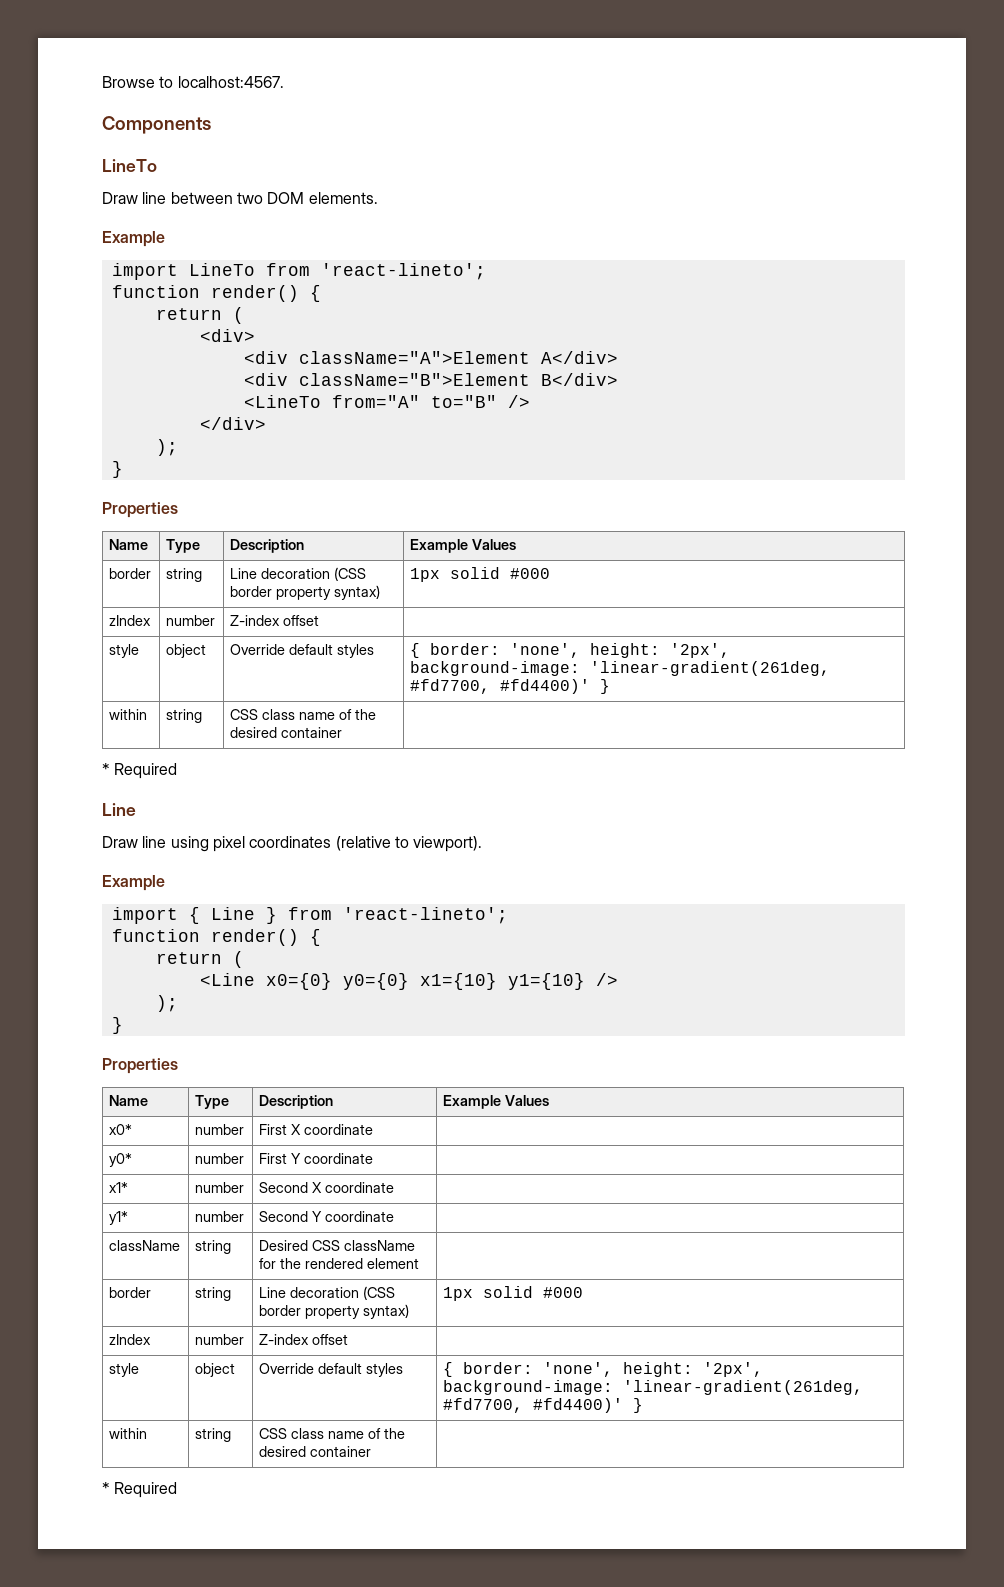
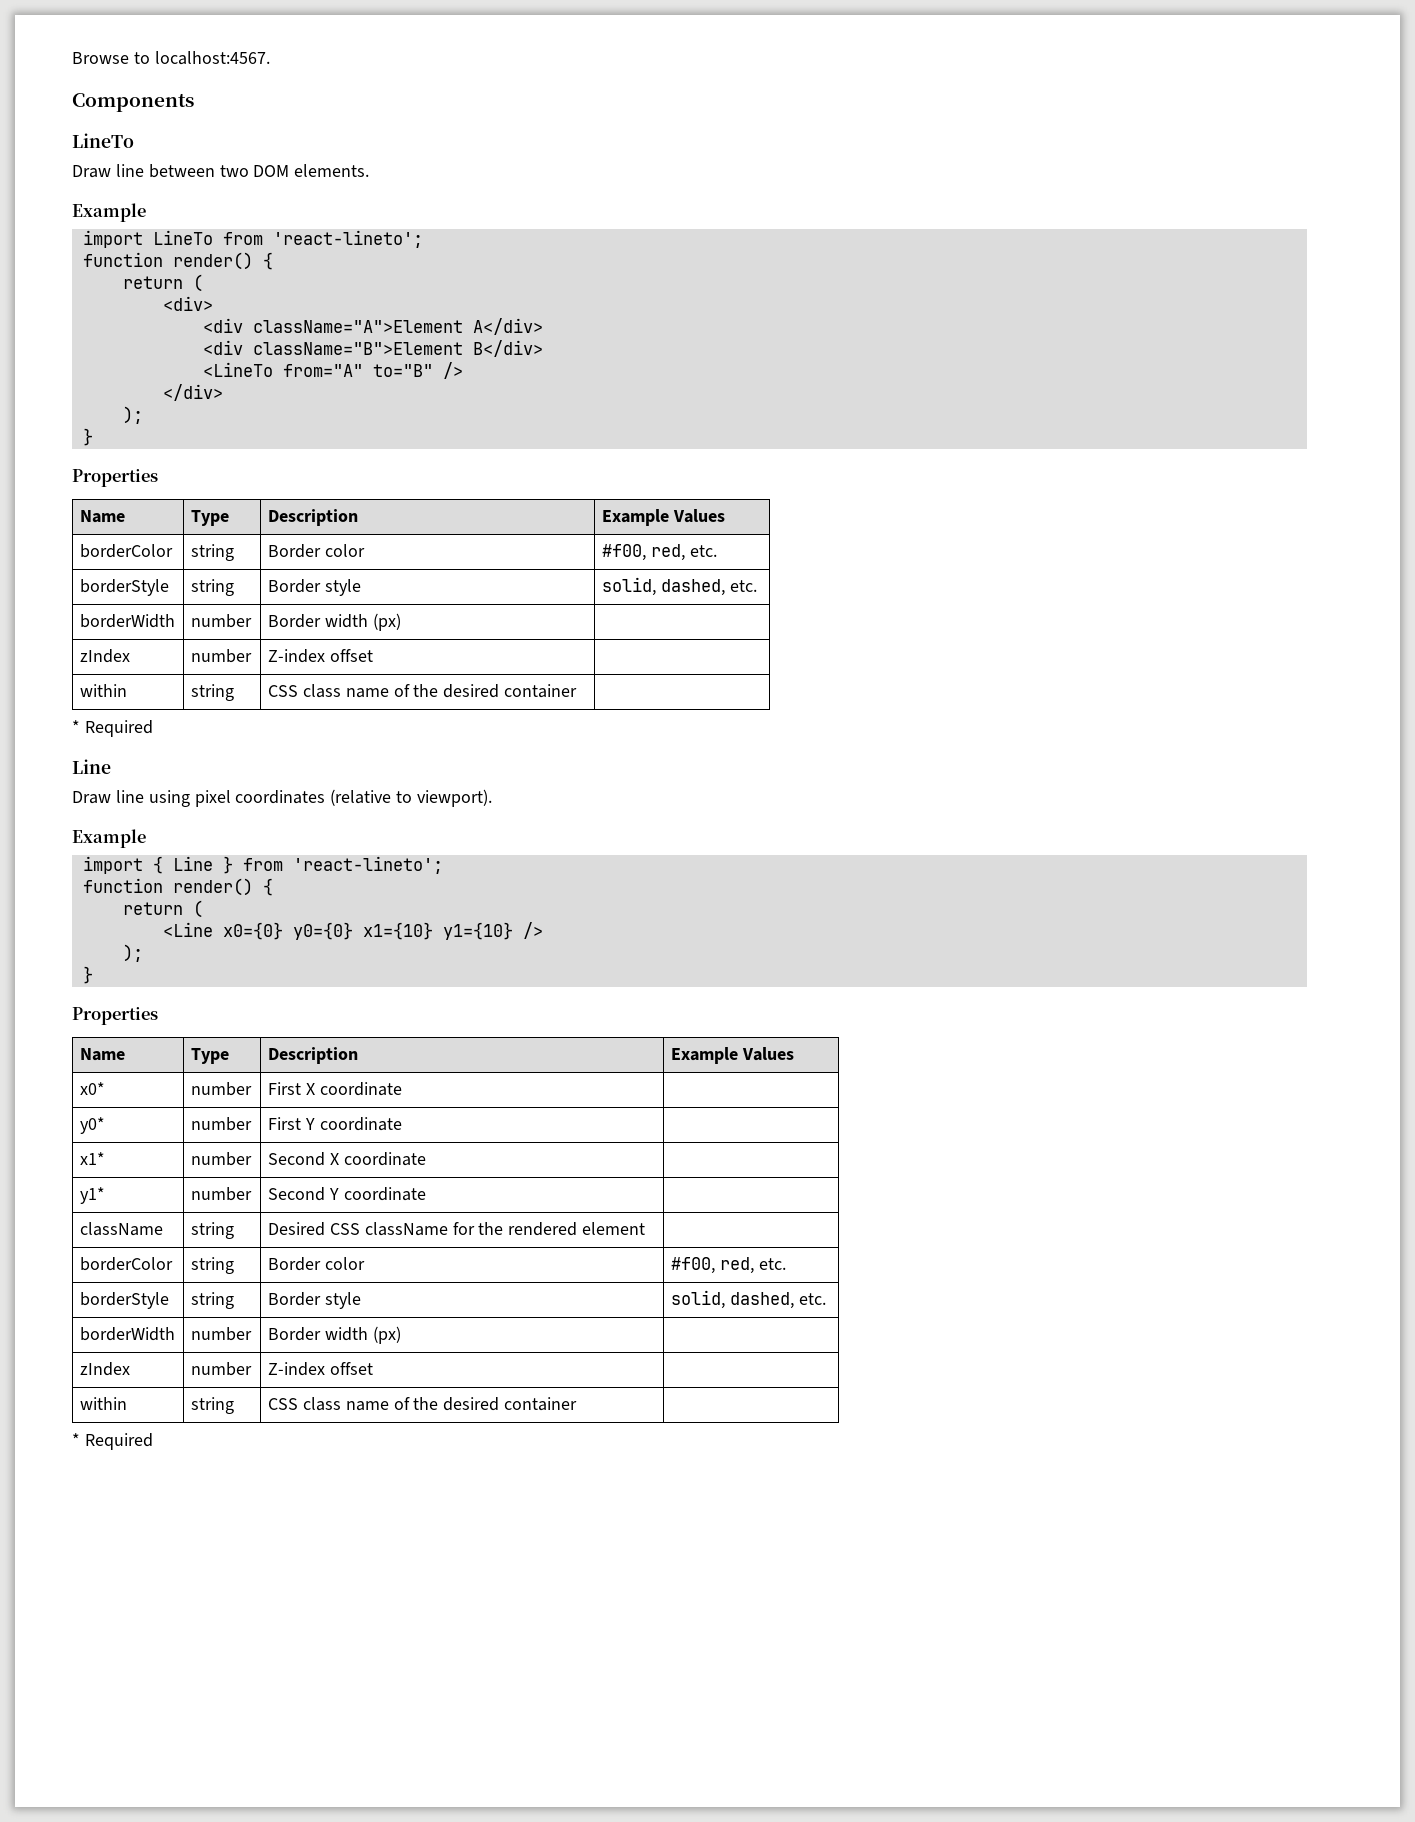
[109,568,152,579] [166,568,203,582] [230,567,367,581] [230,585,381,600] [410,567,551,582] [109,615,152,626] [166,615,216,626] [230,615,320,626] [109,644,140,658] [166,644,207,658] [230,644,375,658] [410,643,731,658] [410,661,831,676] [410,679,611,694] border | string | Line decoration (CSS border property syntax) | 1px solid #000 // zIndex | number | Z-index offset | // style | object | Override default styles | { border: 'none', height: '2px', background-image: 'linear-gradient(261deg, #fd7700, #fd4400)' } -> [79,544,173,558] [190,544,234,561] [267,544,365,558] [601,544,717,561] [79,579,169,596] [190,579,234,596] [267,579,361,596] [601,577,757,596] [79,614,175,628] [190,614,252,628] [267,613,401,631] [79,649,130,663] [190,649,252,663] [267,649,373,663] borderColor | string | Border color | #f00, red, etc. // borderStyle | string | Border style | solid, dashed, etc. // borderWidth | number | Border width (px) | // zIndex | number | Z-index offset |
[109,1287,152,1298] [195,1287,232,1301] [259,1286,396,1300] [259,1304,410,1319] [443,1286,584,1301] [109,1334,152,1345] [195,1334,245,1345] [259,1334,349,1345] [109,1363,140,1377] [195,1363,236,1377] [259,1363,404,1377] [443,1362,764,1377] [443,1380,864,1395] [443,1398,644,1413] border | string | Line decoration (CSS border property syntax) | 1px solid #000 // zIndex | number | Z-index offset | // style | object | Override default styles | { border: 'none', height: '2px', background-image: 'linear-gradient(261deg, #fd7700, #fd4400)' } -> [79,1257,173,1271] [190,1257,234,1274] [267,1257,365,1271] [670,1257,786,1274] [79,1292,169,1309] [190,1292,234,1309] [267,1292,361,1309] [670,1290,826,1309] [79,1327,175,1341] [190,1327,252,1341] [267,1326,401,1344] [79,1362,130,1376] [190,1362,252,1376] [267,1362,373,1376] borderColor | string | Border color | #f00, red, etc. // borderStyle | string | Border style | solid, dashed, etc. // borderWidth | number | Border width (px) | // zIndex | number | Z-index offset |

